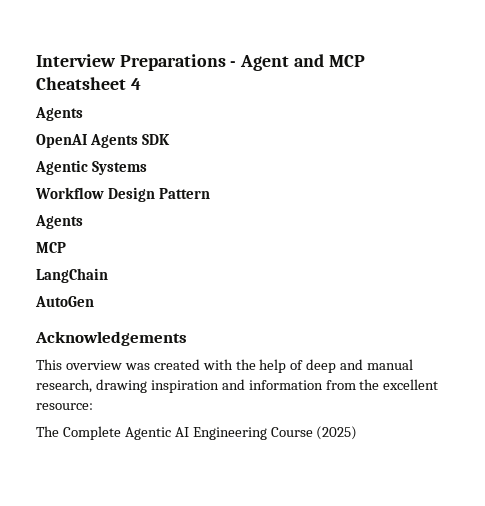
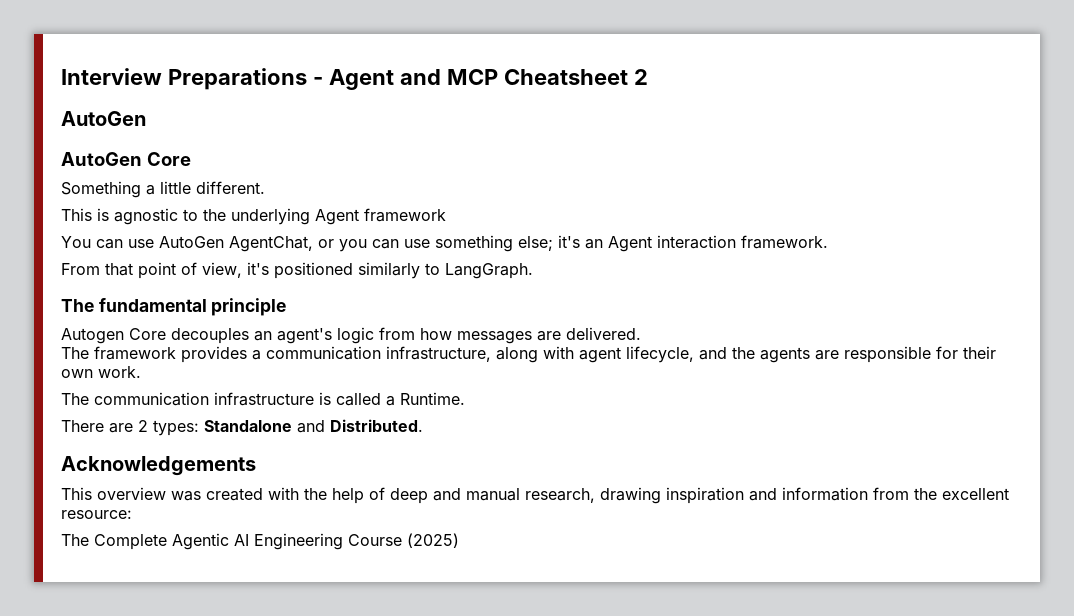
[130,78,141,90] [35,107,83,121] [36,134,170,148] [35,160,147,175] [35,187,210,202] [35,215,83,229] [36,242,66,253] [36,268,108,283] [35,296,94,307] 4 // Agents // OpenAI Agents SDK // Agentic Systems // Workflow Design Pattern // Agents // MCP // LangChain // AutoGen -> [633,69,648,85] [61,111,146,126] [61,152,191,166] [61,181,265,198] [61,208,446,225] [61,235,828,252] [61,262,533,279] [61,298,287,316] [61,327,641,344] [61,346,996,363] [61,366,141,378] [61,392,465,406] [61,419,423,436] 2 // AutoGen // AutoGen Core // Something a little different. // This is agnostic to the underlying Agent framework // You can use AutoGen AgentChat, or you can use something else; it's an Agent interaction framework. // From that point of view, it's positioned similarly to LangGraph. // The fundamental principle // Autogen Core decouples an agent's logic from how messages are delivered. // The framework provides a communication infrastructure, along with agent lifecycle, and the agents are responsible for their own work. // The communication infrastructure is called a Runtime. // There are 2 types: Standalone and Distributed.

